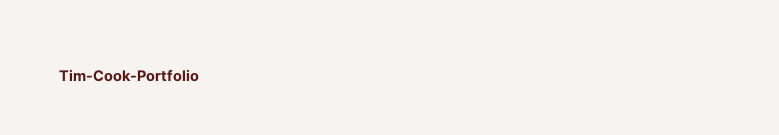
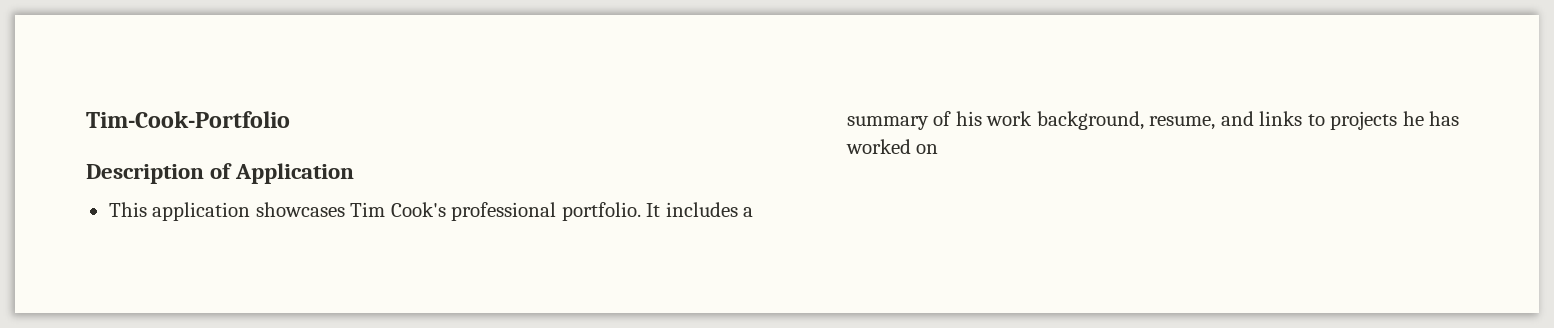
(199, 75) none -> [86,163,355,184] [108,202,754,221] [846,111,1460,130] [845,139,939,154] // Description of Application // This application showcases Tim Cook's professional portfolio. It includes a summary of his work background, resume, and links to projects he has worked on

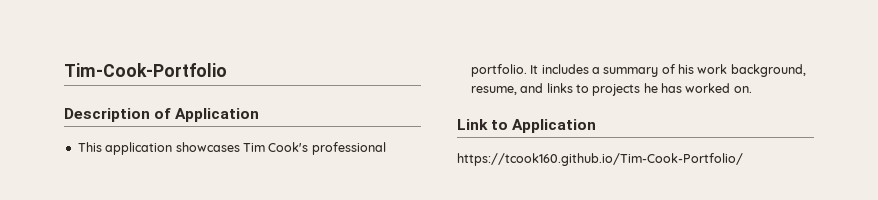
[916,144,939,154] on -> [733,86,752,93] [457,119,597,133] [457,153,743,166] on. // Link to Application // https://tcook160.github.io/Tim-Cook-Portfolio/

